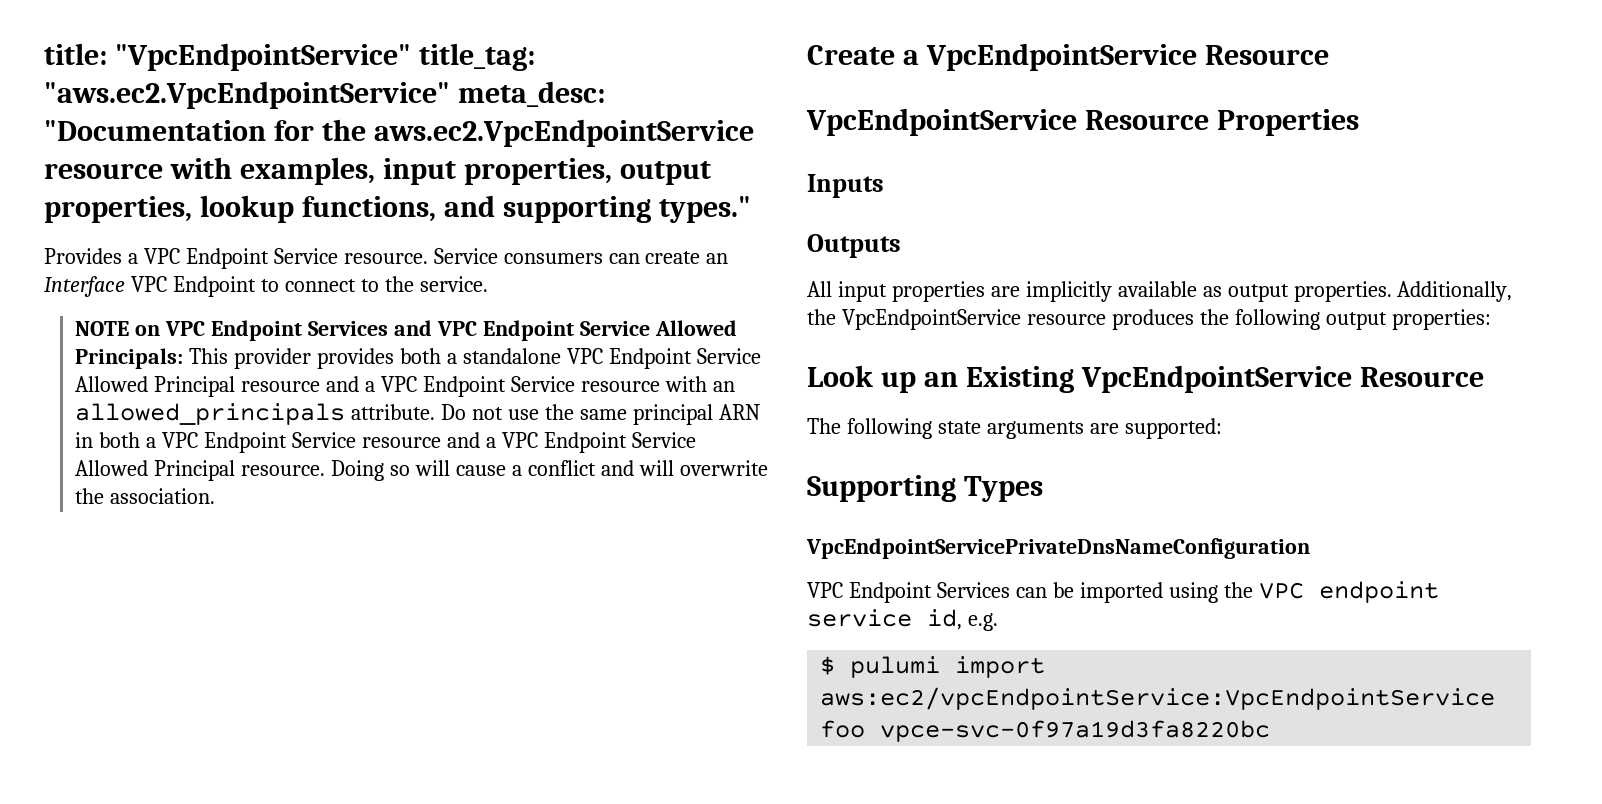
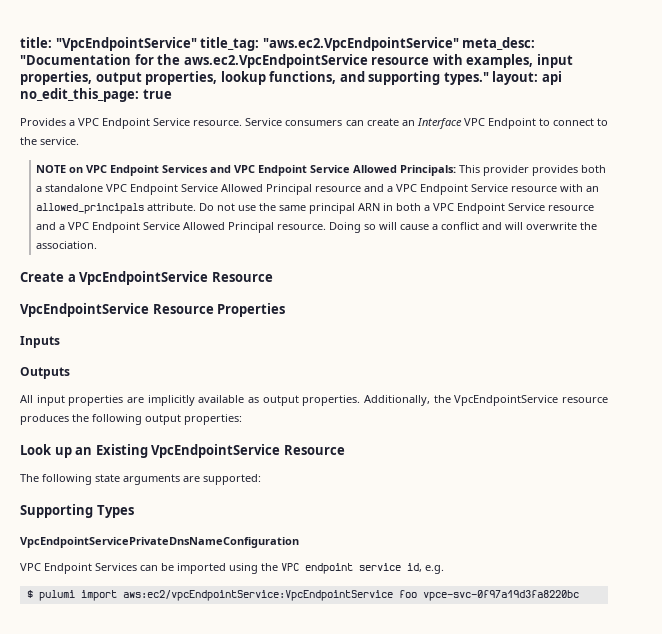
(751, 209) none -> [492,71,562,85] [20,88,172,102] layout: api no_edit_this_page: true

